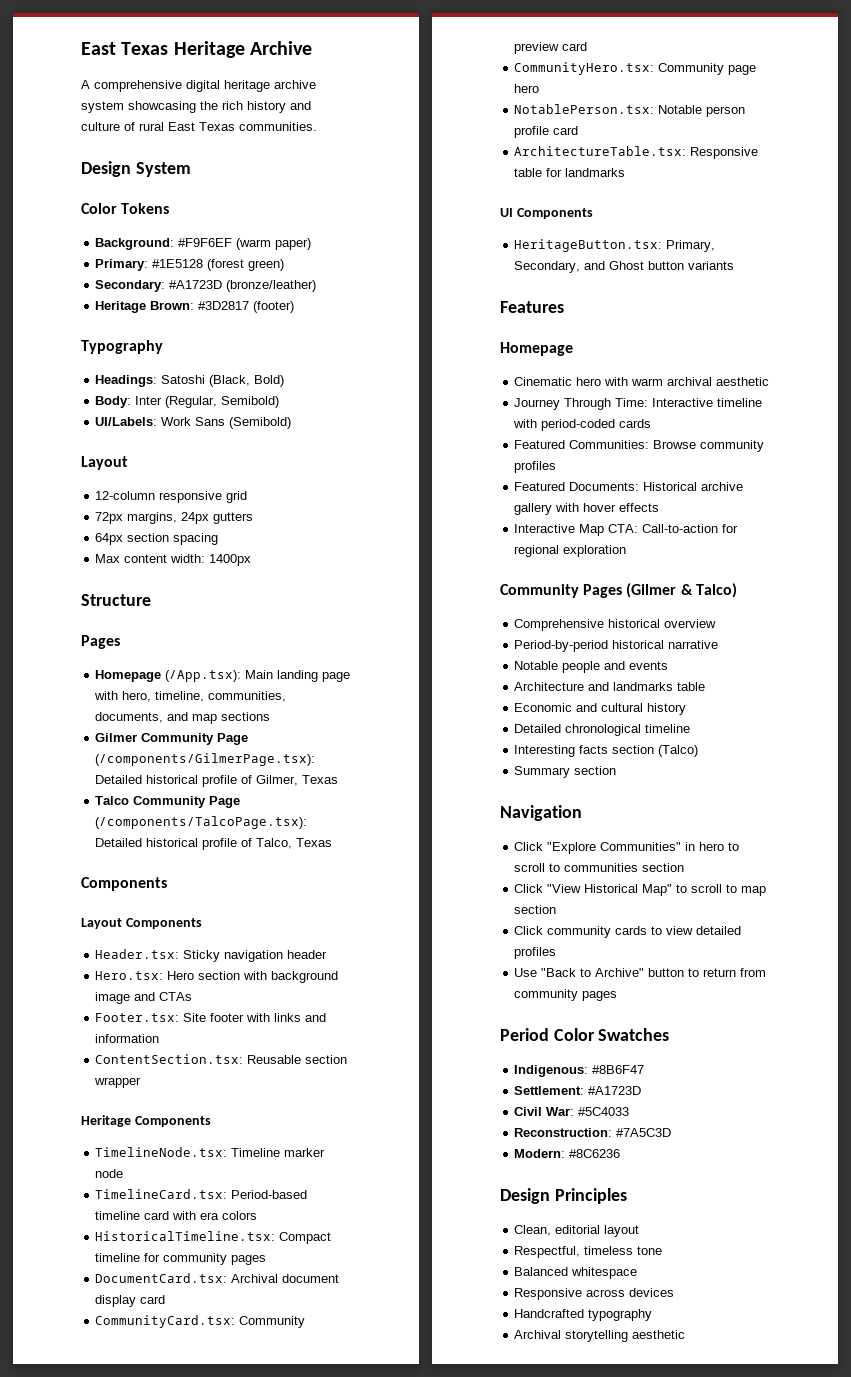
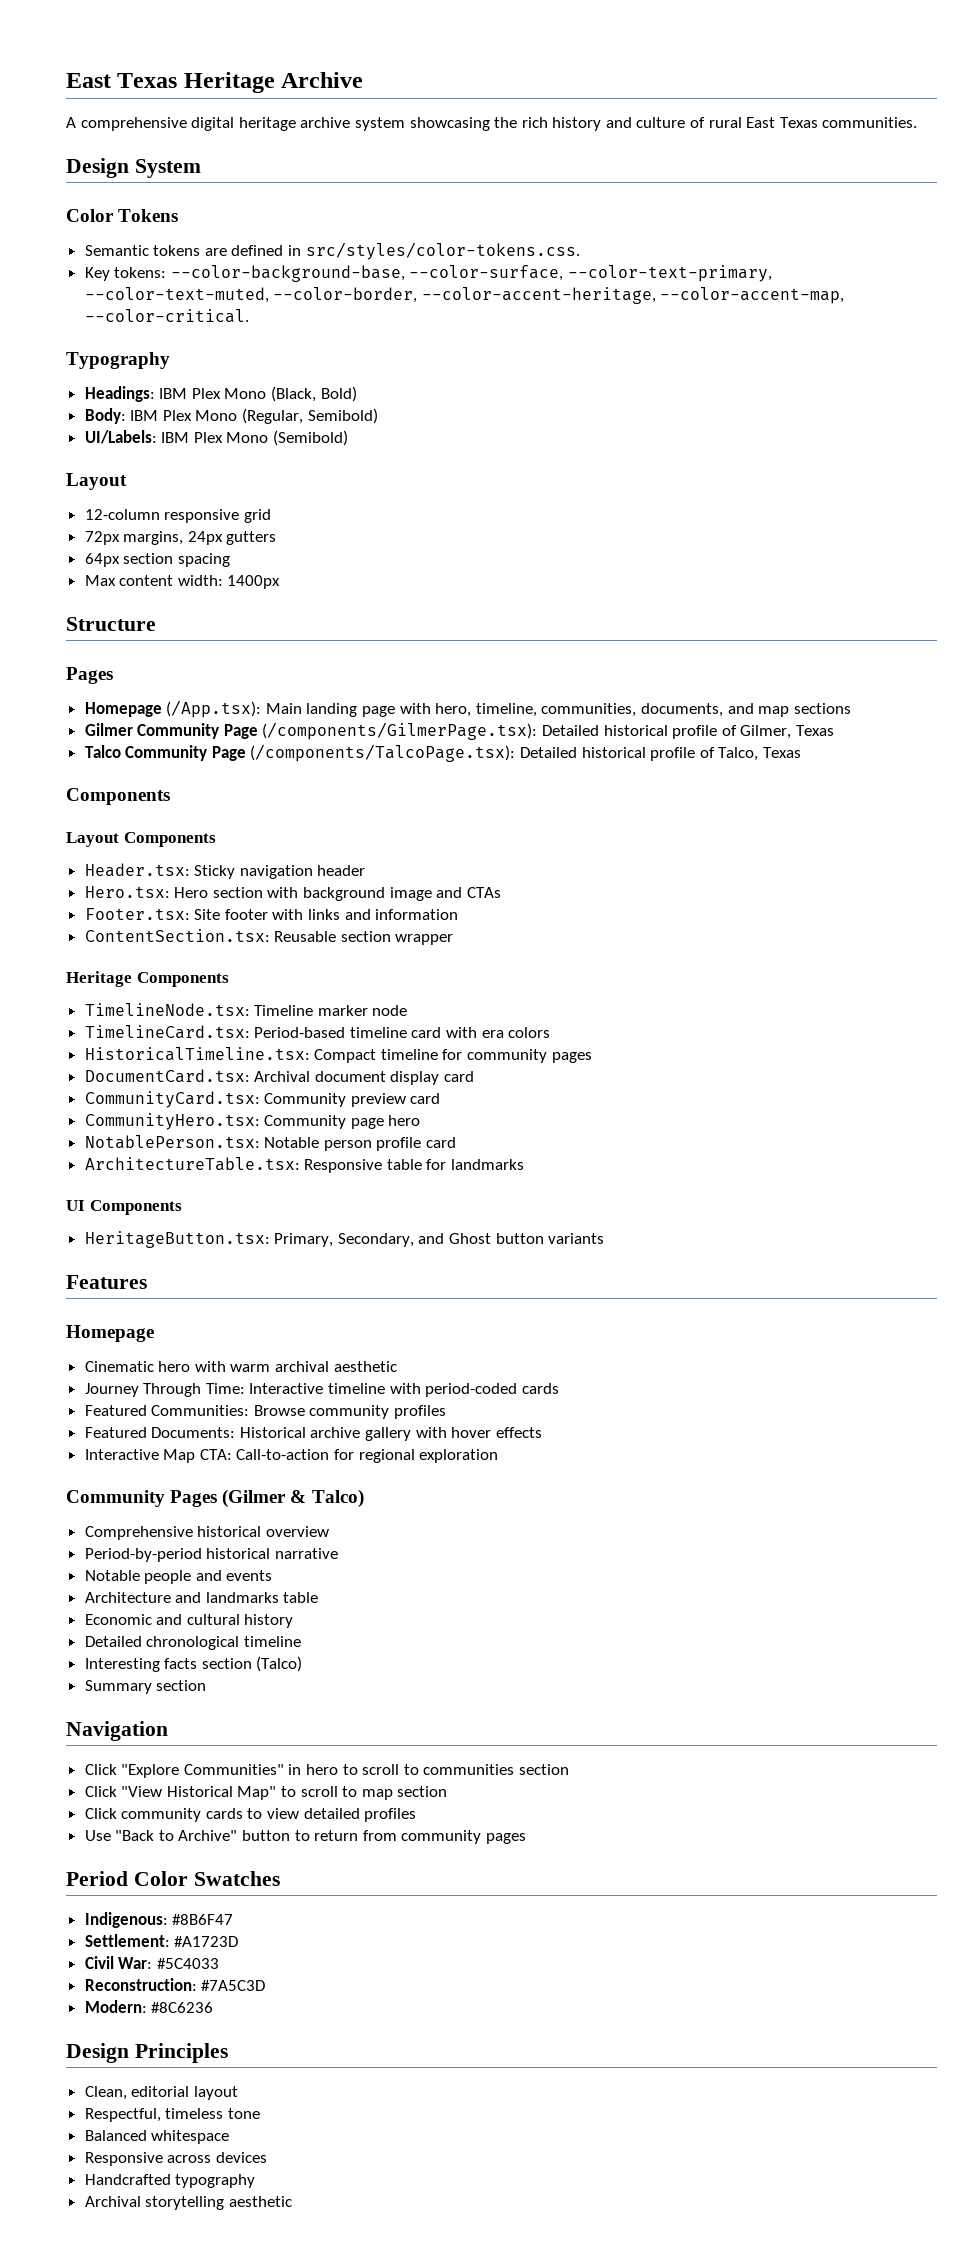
[95,238,312,250] [95,259,285,271] [95,280,317,292] [95,301,295,313] Background: #F9F6EF (warm paper) // Primary: #1E5128 (forest green) // Secondary: #A1723D (bronze/leather) // Heritage Brown: #3D2817 (footer) -> [84,242,580,260] [84,265,773,282] [84,287,845,304] [84,309,249,323] Semantic tokens are defined in src/styles/color-tokens.css. // Key tokens: --color-background-base, --color-surface, --color-text-primary, --color-text-muted, --color-border, --color-accent-heritage, --color-accent-map, --color-critical.
[161,375,206,384] Satoshi -> [159,388,267,399] IBM Plex Mono
[135,396,163,405] Inter -> [130,410,238,421] IBM Plex Mono
[161,417,226,426] Work Sans -> [161,432,269,443] IBM Plex Mono

